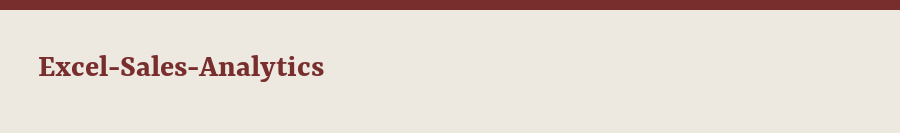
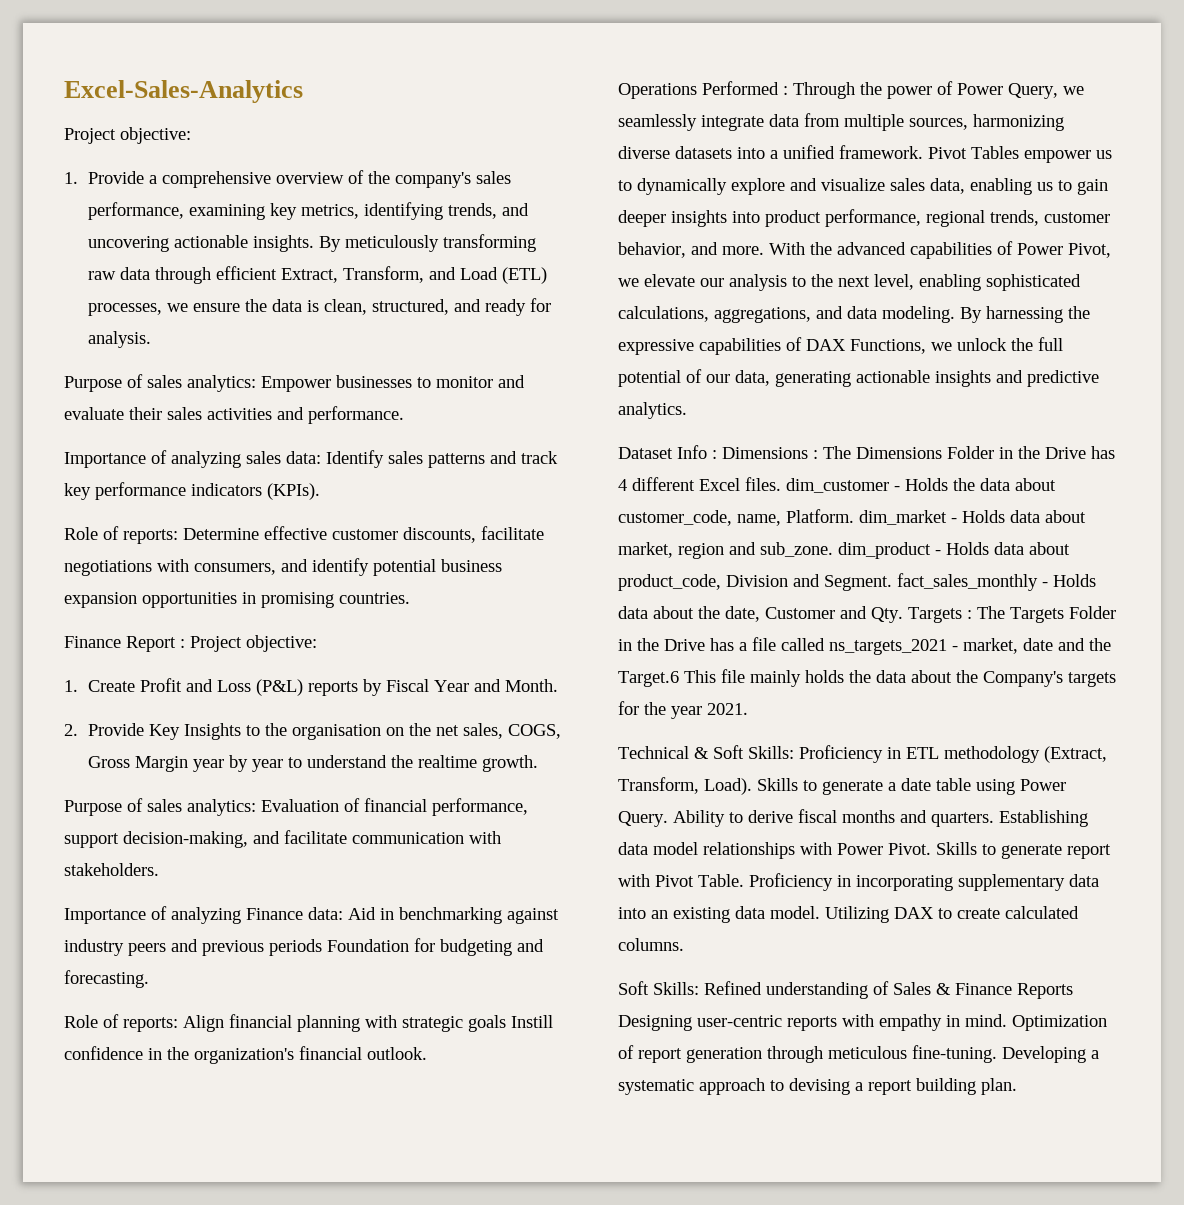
(324, 68) none -> [64,127,191,144] [64,170,512,188] [88,202,530,220] [88,234,537,252] [88,266,548,284] [88,298,552,316] [88,331,152,348] [64,374,525,392] [64,406,404,424] [64,450,558,468] [64,482,320,500] [64,526,544,544] [64,558,502,576] [64,592,410,608] [64,635,317,652] [64,678,559,696] [64,723,562,740] [88,755,539,772] [64,798,528,816] [64,830,501,848] [64,863,159,876] [64,906,559,924] [64,938,544,956] [64,970,149,988] [64,1014,553,1032] [64,1046,427,1064] [618,81,1084,99] [618,113,1064,131] [618,145,1112,163] [618,178,1108,195] [618,209,1110,227] [618,241,1111,259] [618,274,1081,291] [618,306,1090,323] [618,337,1063,355] [618,369,1099,387] [618,402,687,419] [618,445,1115,459] [618,477,1056,493] [618,509,1086,526] [618,542,1070,559] [618,573,1096,591] [618,606,1116,623] [618,637,1111,655] [618,669,1116,687] [618,701,748,719] [618,745,1107,763] [618,777,1066,795] [618,809,1088,827] [618,842,1111,859] [618,873,1099,891] [618,906,1079,923] [618,938,684,951] [618,981,1073,999] [618,1014,1107,1031] [618,1045,1099,1063] [618,1078,1017,1095] // Project objective: // 1. Provide a comprehensive overview of the company's sales performance, examining key metrics, identifying trends, and uncovering actionable insights. By meticulously transforming raw data through efficient Extract, Transform, and Load (ETL) processes, we ensure the data is clean, structured, and ready for analysis. // Purpose of sales analytics: Empower businesses to monitor and evaluate their sales activities and performance. // Importance of analyzing sales data: Identify sales patterns and track key performance indicators (KPIs). // Role of reports: Determine effective customer discounts, facilitate negotiations with consumers, and identify potential business expansion opportunities in promising countries. // Finance Report : Project objective: // 1. Create Profit and Loss (P&L) reports by Fiscal Year and Month. // 2. Provide Key Insights to the organisation on the net sales, COGS, Gross Margin year by year to understand the realtime growth. // Purpose of sales analytics: Evaluation of financial performance, support decision-making, and facilitate communication with stakeholders. // Importance of analyzing Finance data: Aid in benchmarking against industry peers and previous periods Foundation for budgeting and forecasting. // Role of reports: Align financial planning with strategic goals Instill confidence in the organization's financial outlook. // Operations Performed : Through the power of Power Query, we seamlessly integrate data from multiple sources, harmonizing diverse datasets into a unified framework. Pivot Tables empower us to dynamically explore and visualize sales data, enabling us to gain deeper insights into product performance, regional trends, customer behavior, and more. With the advanced capabilities of Power Pivot, we elevate our analysis to the next level, enabling sophisticated calculations, aggregations, and data modeling. By harnessing the expressive capabilities of DAX Functions, we unlock the full potential of our data, generating actionable insights and predictive analytics. // Dataset Info : Dimensions : The Dimensions Folder in the Drive has 4 different Excel files. dim_customer - Holds the data about customer_code, name, Platform. dim_market - Holds data about market, region and sub_zone. dim_product - Holds data about product_code, Division and Segment. fact_sales_monthly - Holds data about the date, Customer and Qty. Targets : The Targets Folder in the Drive has a file called ns_targets_2021 - market, date and the Target.6 This file mainly holds the data about the Company's targets for the year 2021. // Technical & Soft Skills: Proficiency in ETL methodology (Extract, Transform, Load). Skills to generate a date table using Power Query. Ability to derive fiscal months and quarters. Establishing data model relationships with Power Pivot. Skills to generate report with Pivot Table. Proficiency in incorporating supplementary data into an existing data model. Utilizing DAX to create calculated columns. // Soft Skills: Refined understanding of Sales & Finance Reports Designing user-centric reports with empathy in mind. Optimization of report generation through meticulous fine-tuning. Developing a systematic approach to devising a report building plan.

